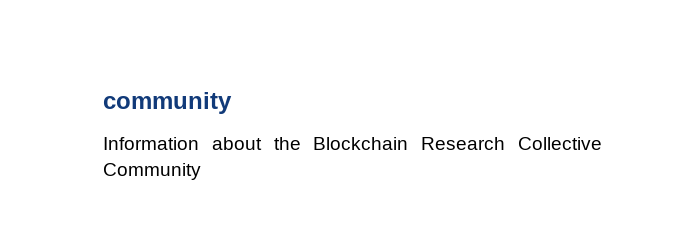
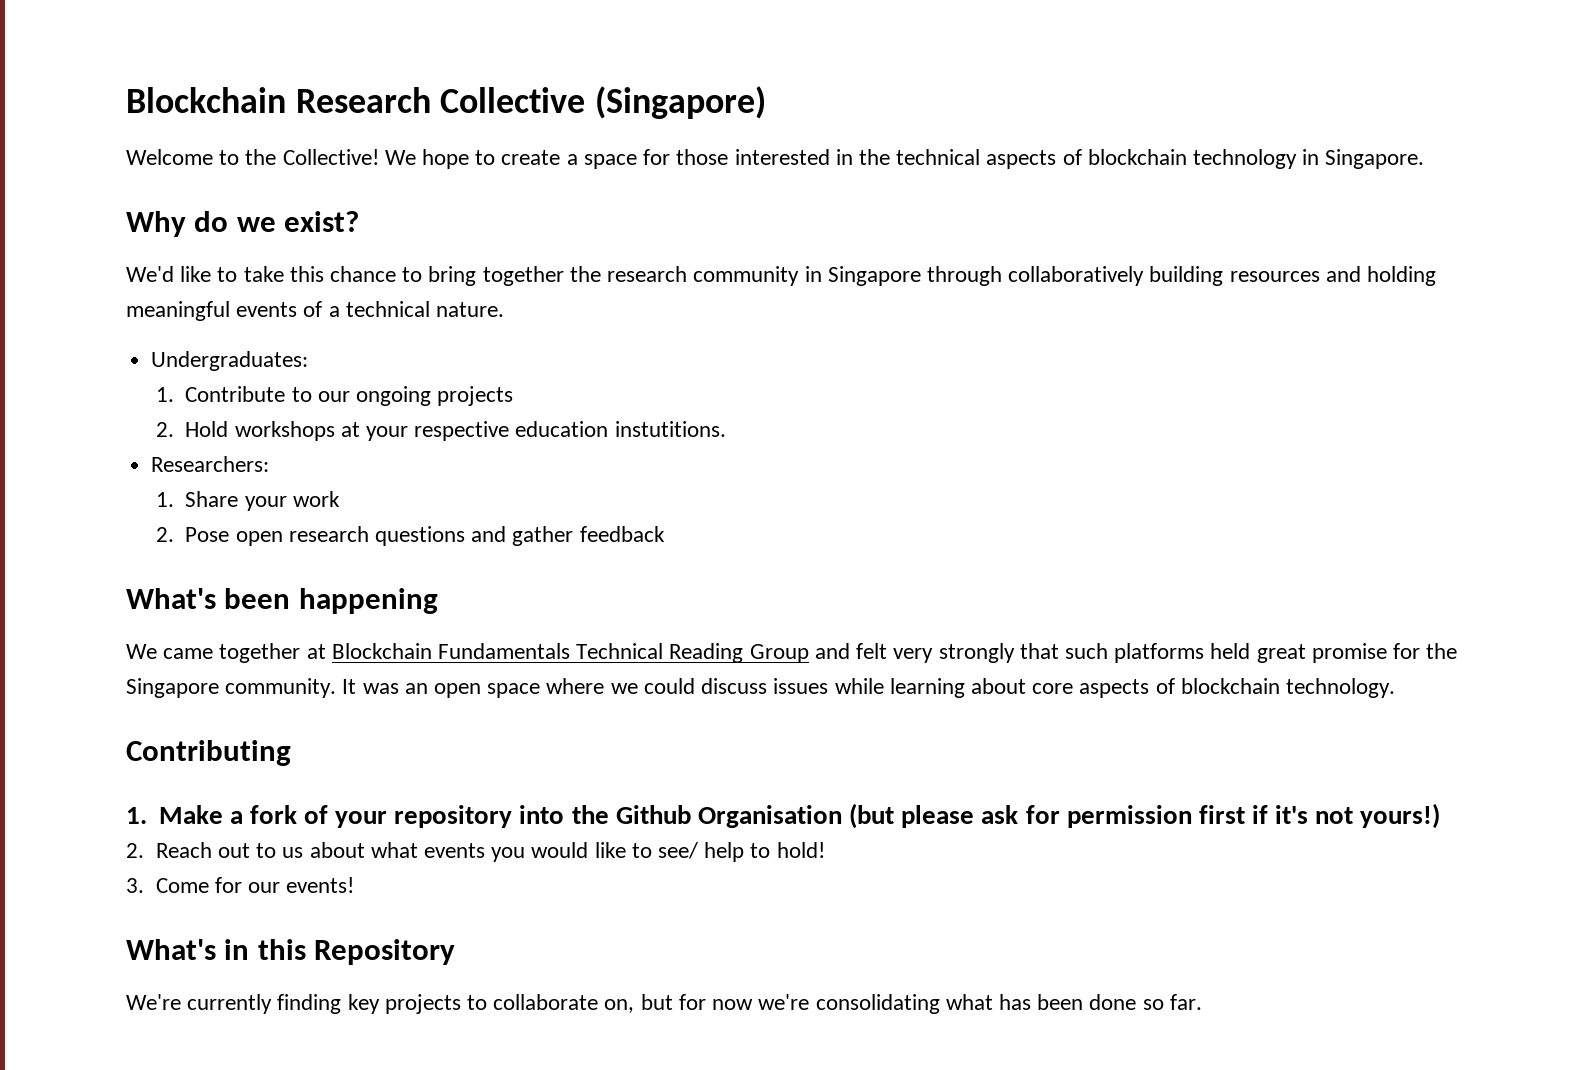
[103,92,232,114] [103,137,602,150] [103,163,201,180] community // Information about the Blockchain Research Collective Community -> [126,86,767,119] [126,149,1425,169] [126,211,360,237] [126,266,1436,286] [126,301,505,321] [151,351,309,371] [155,386,514,406] [155,421,726,441] [151,456,270,472] [155,491,340,511] [155,526,665,546] [126,588,438,614] [126,643,1458,663] [126,678,1395,698] [126,740,291,766] [126,803,1441,829] [126,842,825,862] [126,877,355,893] [126,939,456,965] [126,994,1202,1014] Blockchain Research Collective (Singapore) // Welcome to the Collective! We hope to create a space for those interested in the technical aspects of blockchain technology in Singapore. // Why do we exist? // We'd like to take this chance to bring together the research community in Singapore through collaboratively building resources and holding meaningful events of a technical nature. // Undergraduates: // 1. Contribute to our ongoing projects // 2. Hold workshops at your respective education instutitions. // Researchers: // 1. Share your work // 2. Pose open research questions and gather feedback // What's been happening // We came together at Blockchain Fundamentals Technical Reading Group and felt very strongly that such platforms held great promise for the Singapore community. It was an open space where we could discuss issues while learning about core aspects of blockchain technology. // Contributing // 1. Make a fork of your repository into the Github Organisation (but please ask for permission first if it's not yours!) // 2. Reach out to us about what events you would like to see/ help to hold! // 3. Come for our events! // What's in this Repository // We're currently finding key projects to collaborate on, but for now we're consolidating what has been done so far.

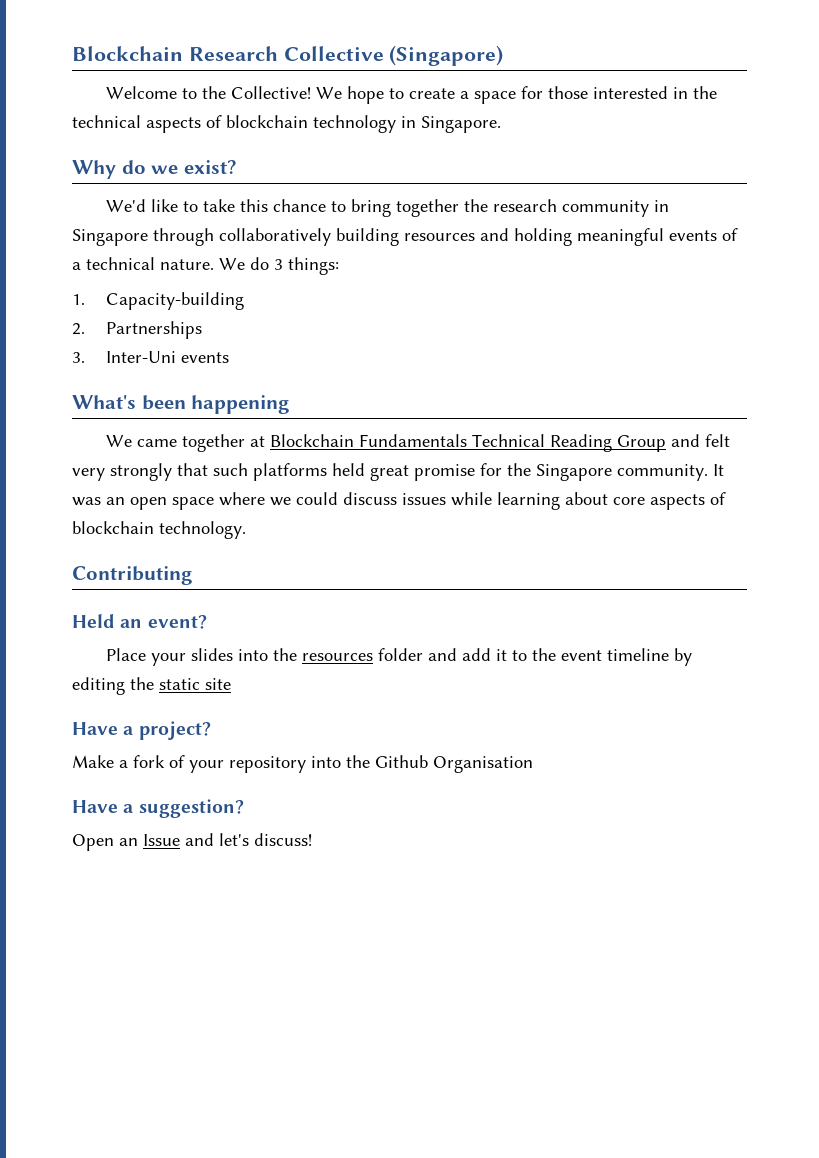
[151,351,309,371] [155,386,514,406] [155,421,726,441] [151,456,270,472] [155,491,340,511] [155,526,665,546] // Undergraduates: // 1. Contribute to our ongoing projects // 2. Hold workshops at your respective education instutitions. // Researchers: // 1. Share your work // 2. Pose open research questions and gather feedback -> [219,257,339,275] [72,292,245,310] [72,321,203,339] [72,351,230,363] We do 3 things: // 1. Capacity-building // 2. Partnerships // 3. Inter-Uni events
[126,807,147,824] 1. -> [72,614,207,629] [105,648,692,666] [72,677,231,695] [72,721,211,740] Held an event? // Place your slides into the resources folder and add it to the event timeline by editing the static site // Have a project? //
[849,803,1441,829] [126,842,825,862] [126,877,355,893] [126,939,456,965] [126,994,1202,1014] (but please ask for permission first if it's not yours!) // 2. Reach out to us about what events you would like to see/ help to hold! // 3. Come for our events! // What's in this Repository // We're currently finding key projects to collaborate on, but for now we're consolidating what has been done so far. -> [72,799,244,818] [72,833,312,851] // Have a suggestion? // Open an Issue and let's discuss!

